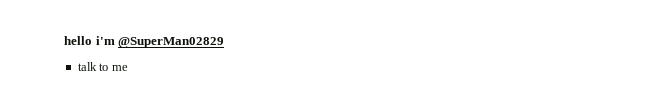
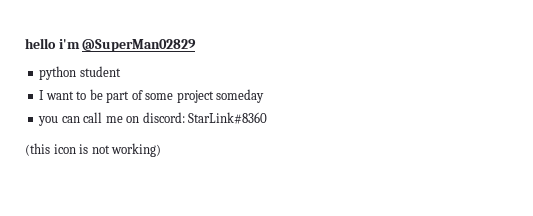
[77,62,128,71] talk to me -> [39,66,121,80] [39,89,265,103] [38,112,268,126] [25,143,162,157] python student // I want to be part of some project someday // you can call me on discord: StarLink#8360 // (this icon is not working)

